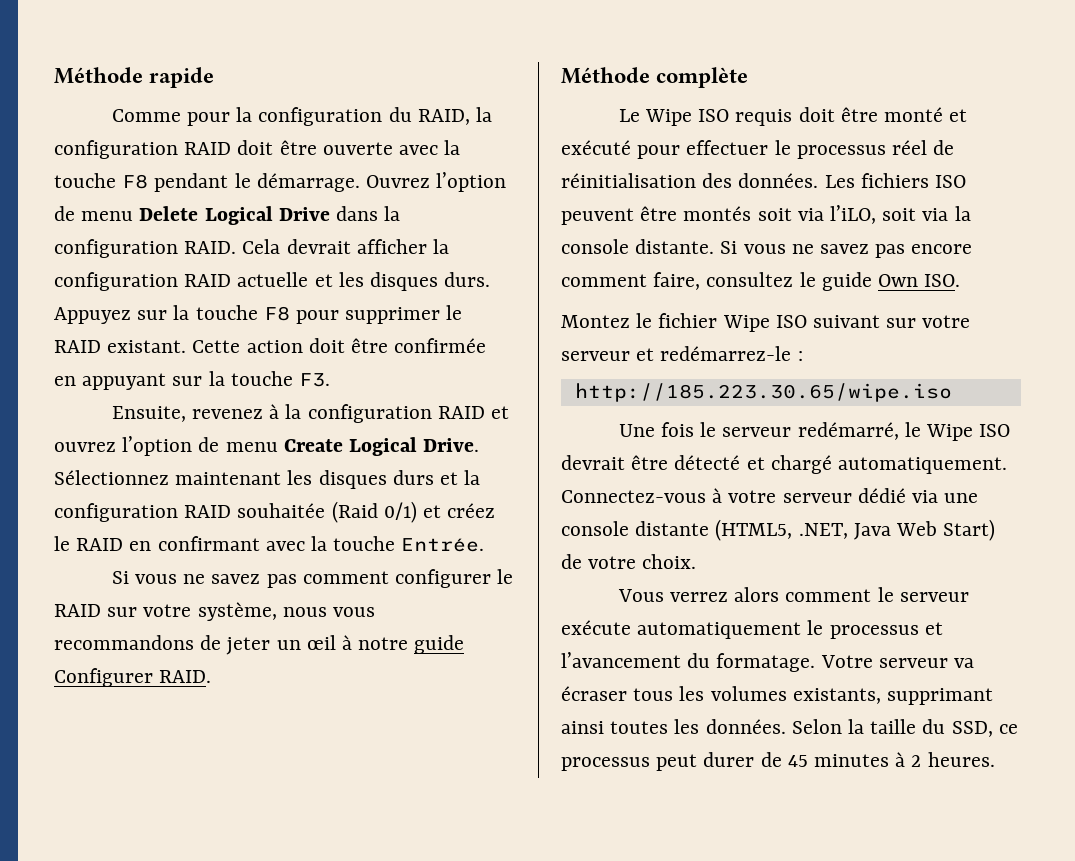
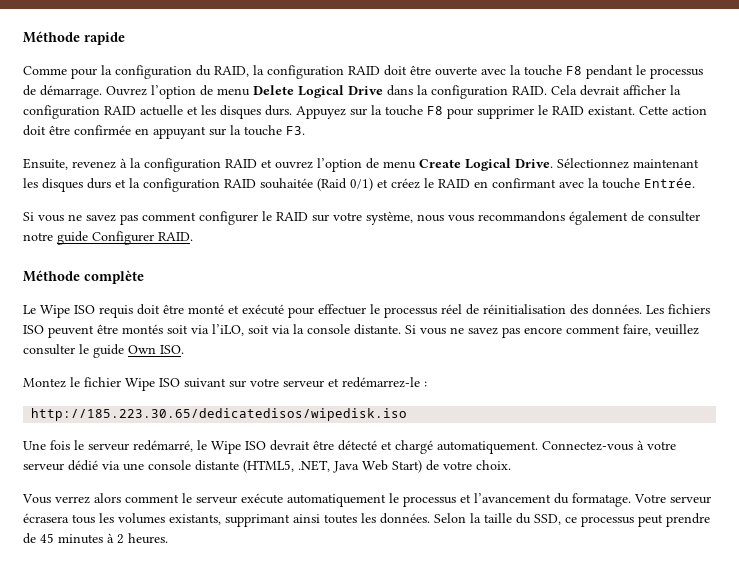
(251, 180) none -> [650,68,703,79] [23,85,36,96] processus de
[200,635,353,655] de jeter un œil à -> [569,211,700,225] également de consulter
[706,272,794,287] consultez -> [655,324,699,335] [23,344,75,355] veuillez consulter
[574,383,952,402] http://185.223.30.65/wipe.iso -> [31,408,408,421] http://185.223.30.65/dedicatedisos/wipedisk.iso
[954,658,975,668] [561,686,627,701] va écraser -> [23,513,69,523] écrasera
[703,752,755,767] durer -> [666,513,710,527] prendre

